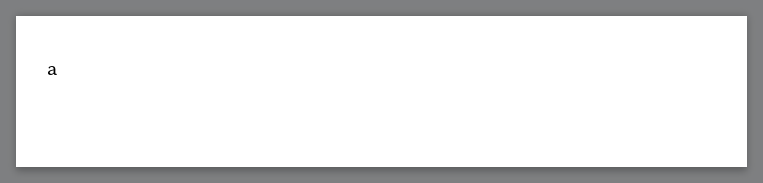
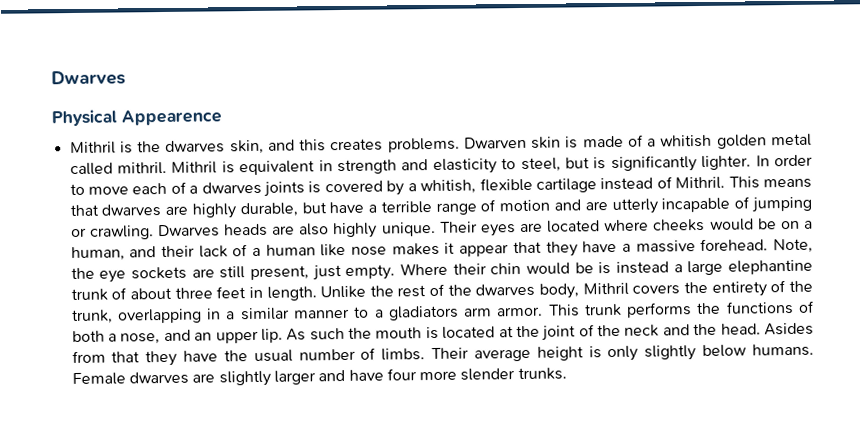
[47,66,58,75] a -> [51,70,126,86] [51,109,222,127] [69,133,812,155] [69,154,813,176] [69,176,813,197] [69,196,812,219] [70,218,813,240] [70,238,813,262] [70,259,813,283] [70,280,814,302] [71,300,815,325] [71,322,814,345] [71,343,814,367] [71,367,567,387] Dwarves // Physical Appearence // Mithril is the dwarves skin, and this creates problems. Dwarven skin is made of a whitish golden metal called mithril. Mithril is equivalent in strength and elasticity to steel, but is significantly lighter. In order to move each of a dwarves joints is covered by a whitish, flexible cartilage instead of Mithril. This means that dwarves are highly durable, but have a terrible range of motion and are utterly incapable of jumping or crawling. Dwarves heads are also highly unique. Their eyes are located where cheeks would be on a human, and their lack of a human like nose makes it appear that they have a massive forehead. Note, the eye sockets are still present, just empty. Where their chin would be is instead a large elephantine trunk of about three feet in length. Unlike the rest of the dwarves body, Mithril covers the entirety of the trunk, overlapping in a similar manner to a gladiators arm armor. This trunk performs the functions of both a nose, and an upper lip. As such the mouth is located at the joint of the neck and the head. Asides from that they have the usual number of limbs. Their average height is only slightly below humans. Female dwarves are slightly larger and have four more slender trunks.

